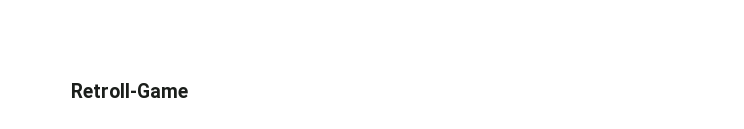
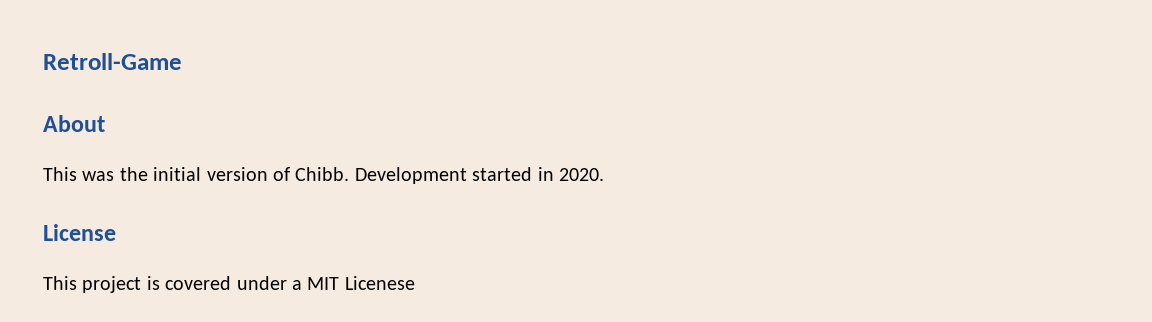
(188, 90) none -> [43,115,105,132] [43,167,604,184] [43,224,116,241] [43,276,415,293] // About // This was the initial version of Chibb. Development started in 2020. // License // This project is covered under a MIT Licenese

